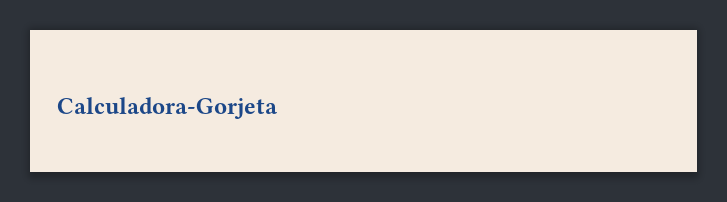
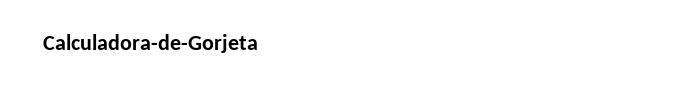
[57,97,278,119] Calculadora-Gorjeta -> [43,34,258,53] Calculadora-de-Gorjeta

